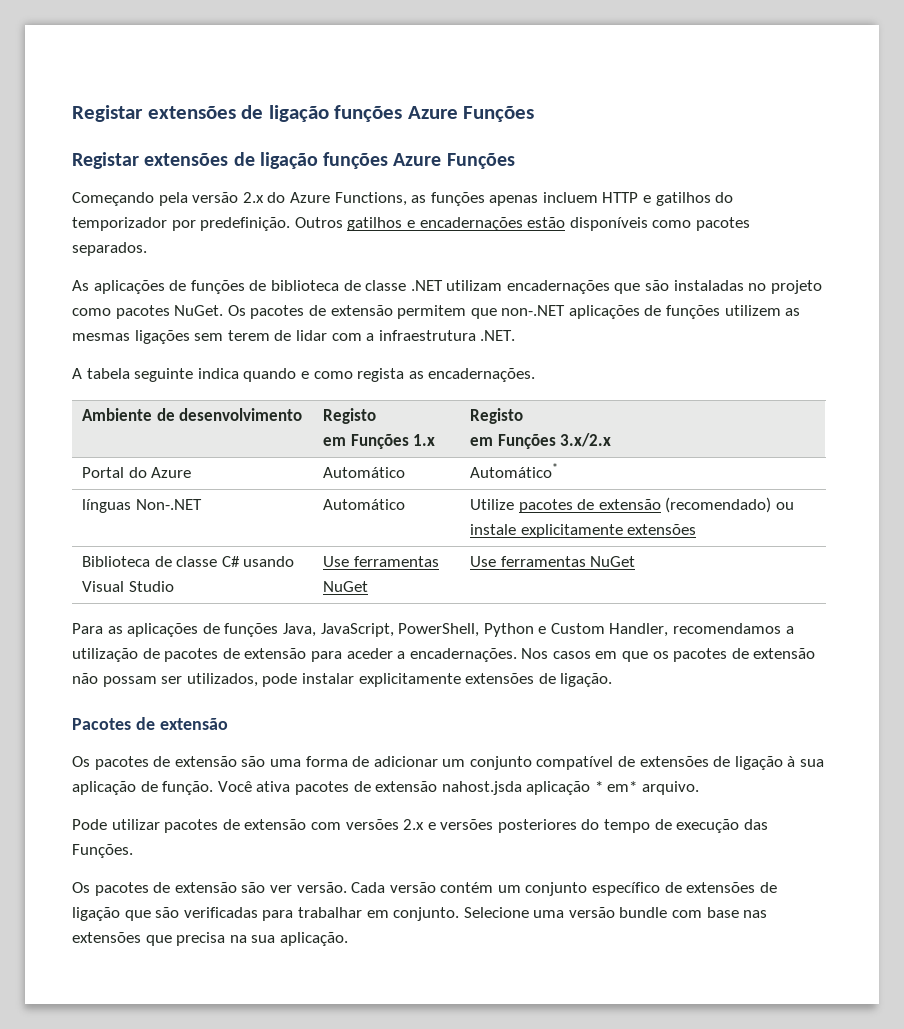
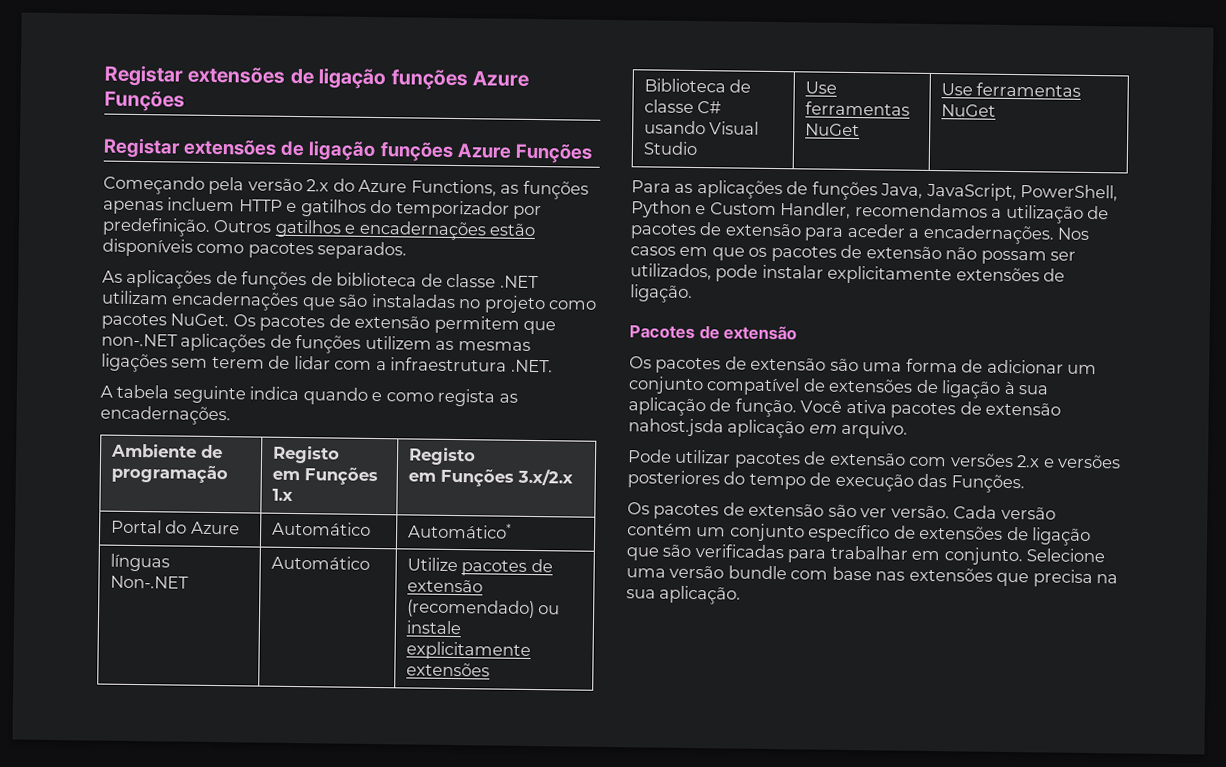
[179,408,303,421] desenvolvimento -> [110,464,228,484] programação
[594,781,638,792] * em* -> [808,424,838,434] em

